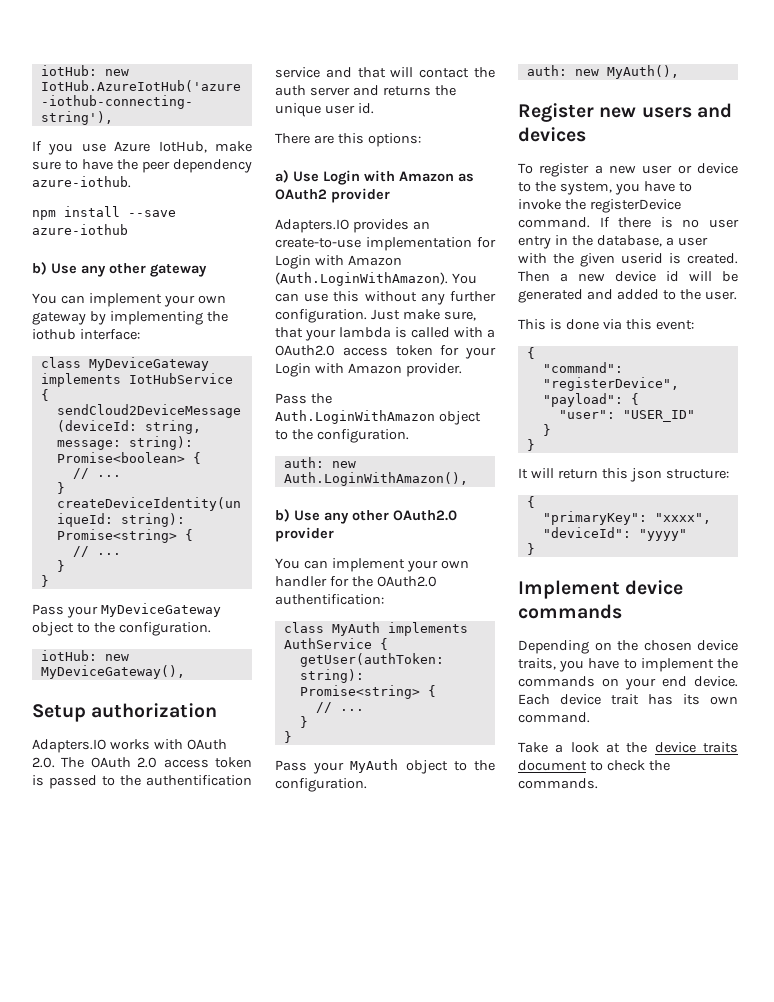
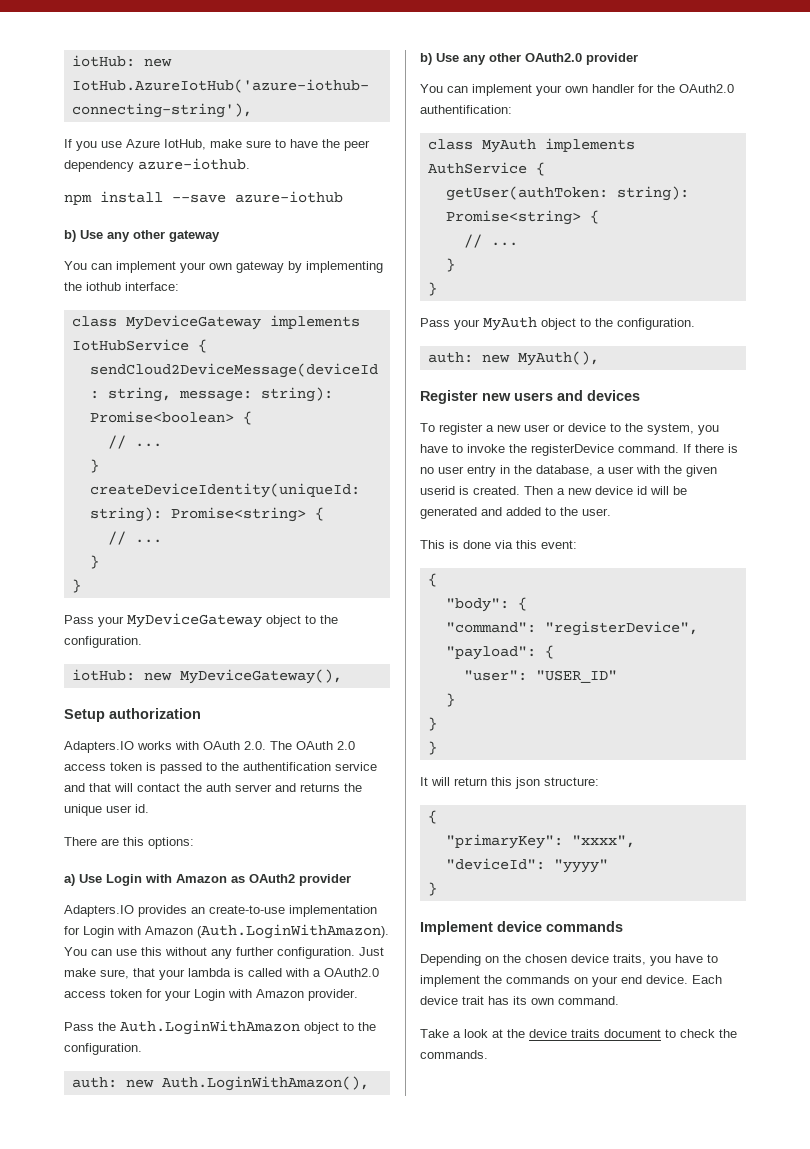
(535, 353) none -> [445,597,527,612] // "body": {
(535, 445) none -> [427,741,437,755] // }

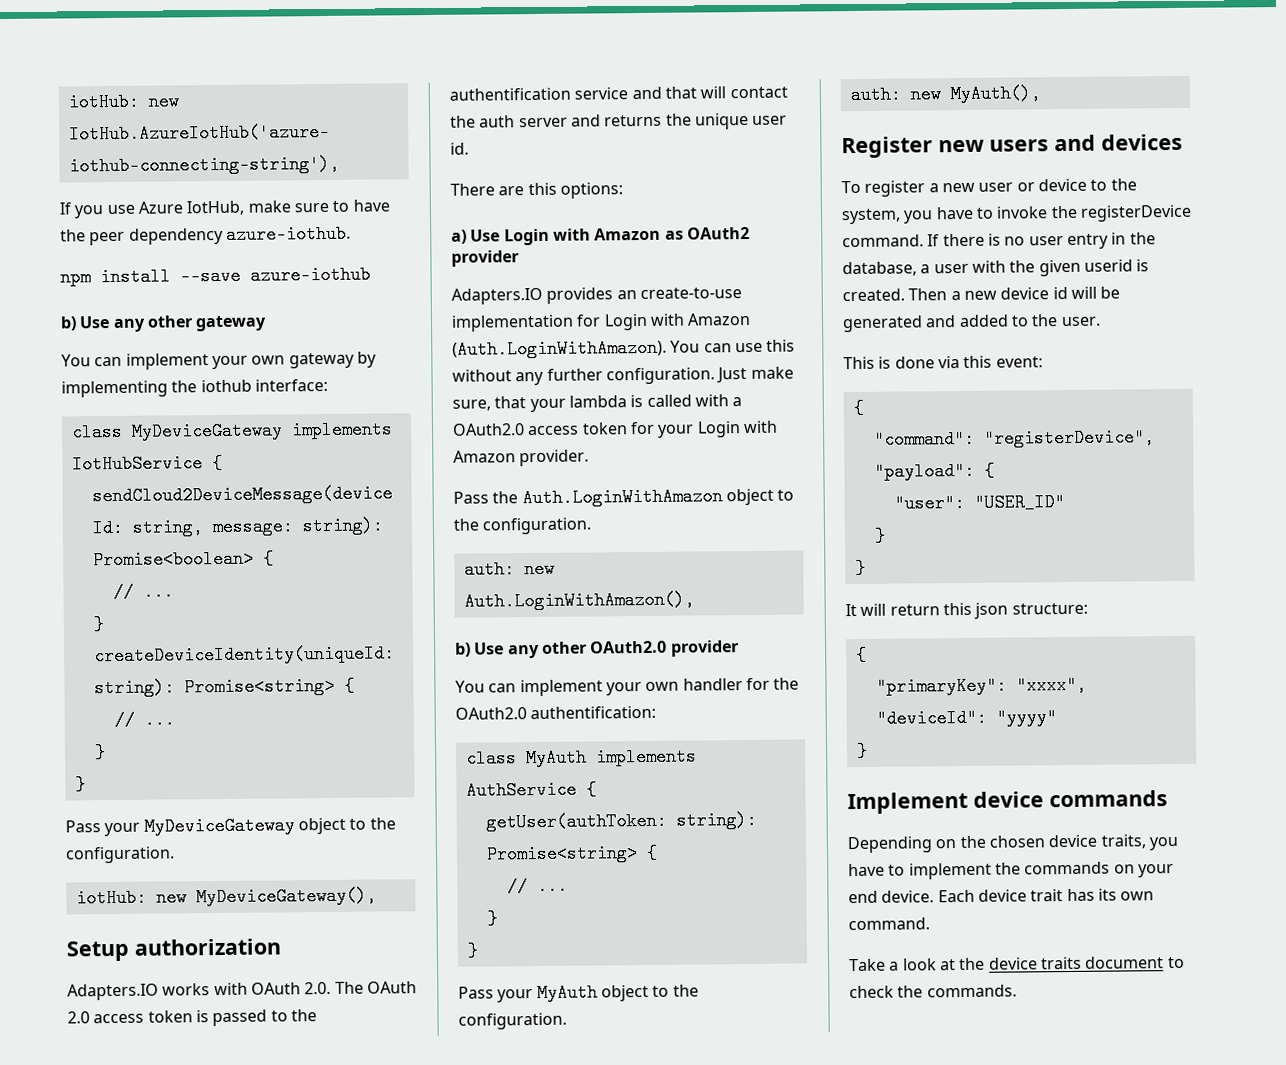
[445,597,527,612] // "body": { -> (864, 408) none
[427,741,437,755] // } -> (866, 568) none

